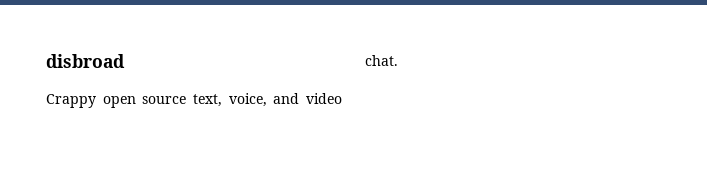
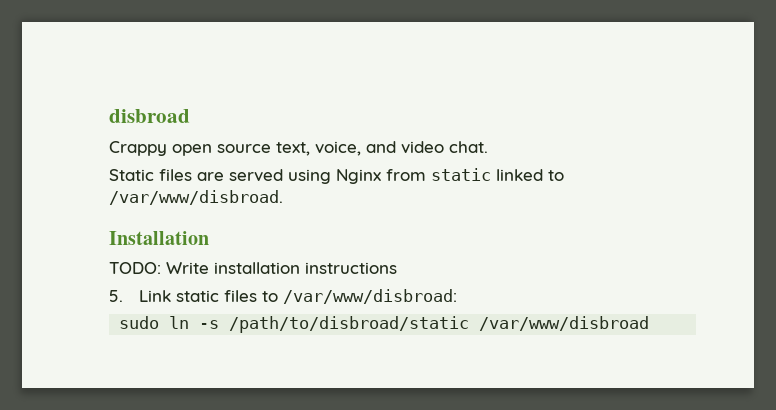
(398, 60) none -> [109,168,564,184] [109,190,283,205] [109,231,209,245] [109,262,397,274] [109,289,458,304] [119,316,650,333] // Static files are served using Nginx from static linked to /var/www/disbroad. // Installation // TODO: Write installation instructions // 5. Link static files to /var/www/disbroad: // sudo ln -s /path/to/disbroad/static /var/www/disbroad

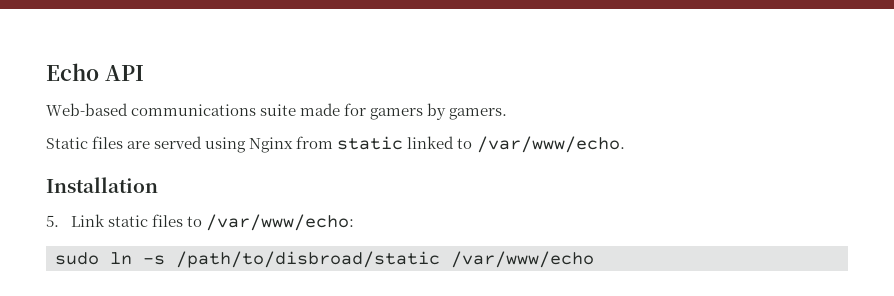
[109,109,190,123] [109,141,488,156] disbroad // Crappy open source text, voice, and video chat. -> [46,63,144,81] [46,103,508,120] Echo API // Web-based communications suite made for gamers by gamers.
[109,190,283,205] /var/www/disbroad. -> [476,136,625,153] /var/www/echo.
[109,262,397,274] // TODO: Write installation instructions -> (158, 185) none
[283,289,458,304] /var/www/disbroad: -> [206,214,355,231] /var/www/echo:
[479,316,650,331] /var/www/disbroad -> [451,251,594,268] /var/www/echo

